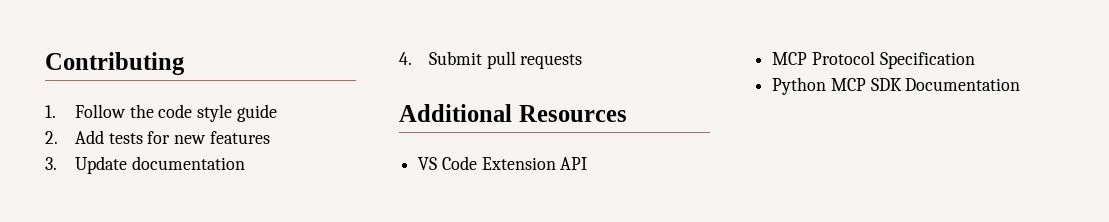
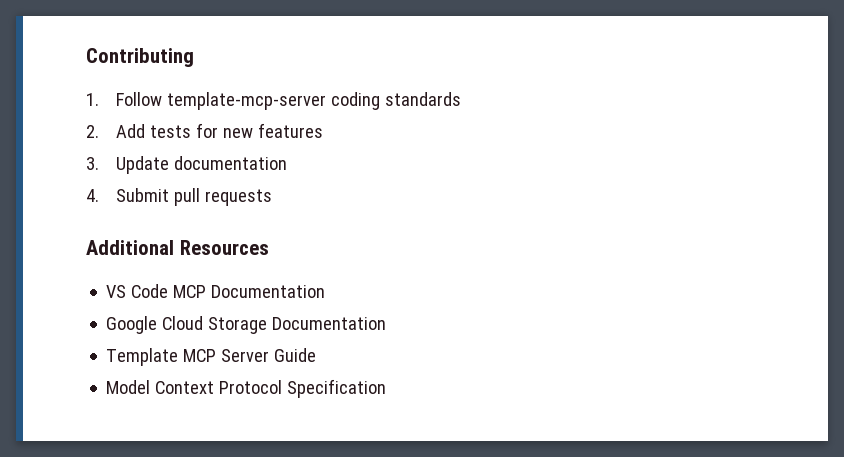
[129,104,277,122] the code style guide -> [166,92,461,110] template-mcp-server coding standards
[481,157,588,170] [772,51,975,69] [772,77,1021,95] Extension API // MCP Protocol Specification // Python MCP SDK Documentation -> [173,285,326,298] [106,316,387,334] [106,348,317,366] [106,379,387,398] MCP Documentation // Google Cloud Storage Documentation // Template MCP Server Guide // Model Context Protocol Specification

